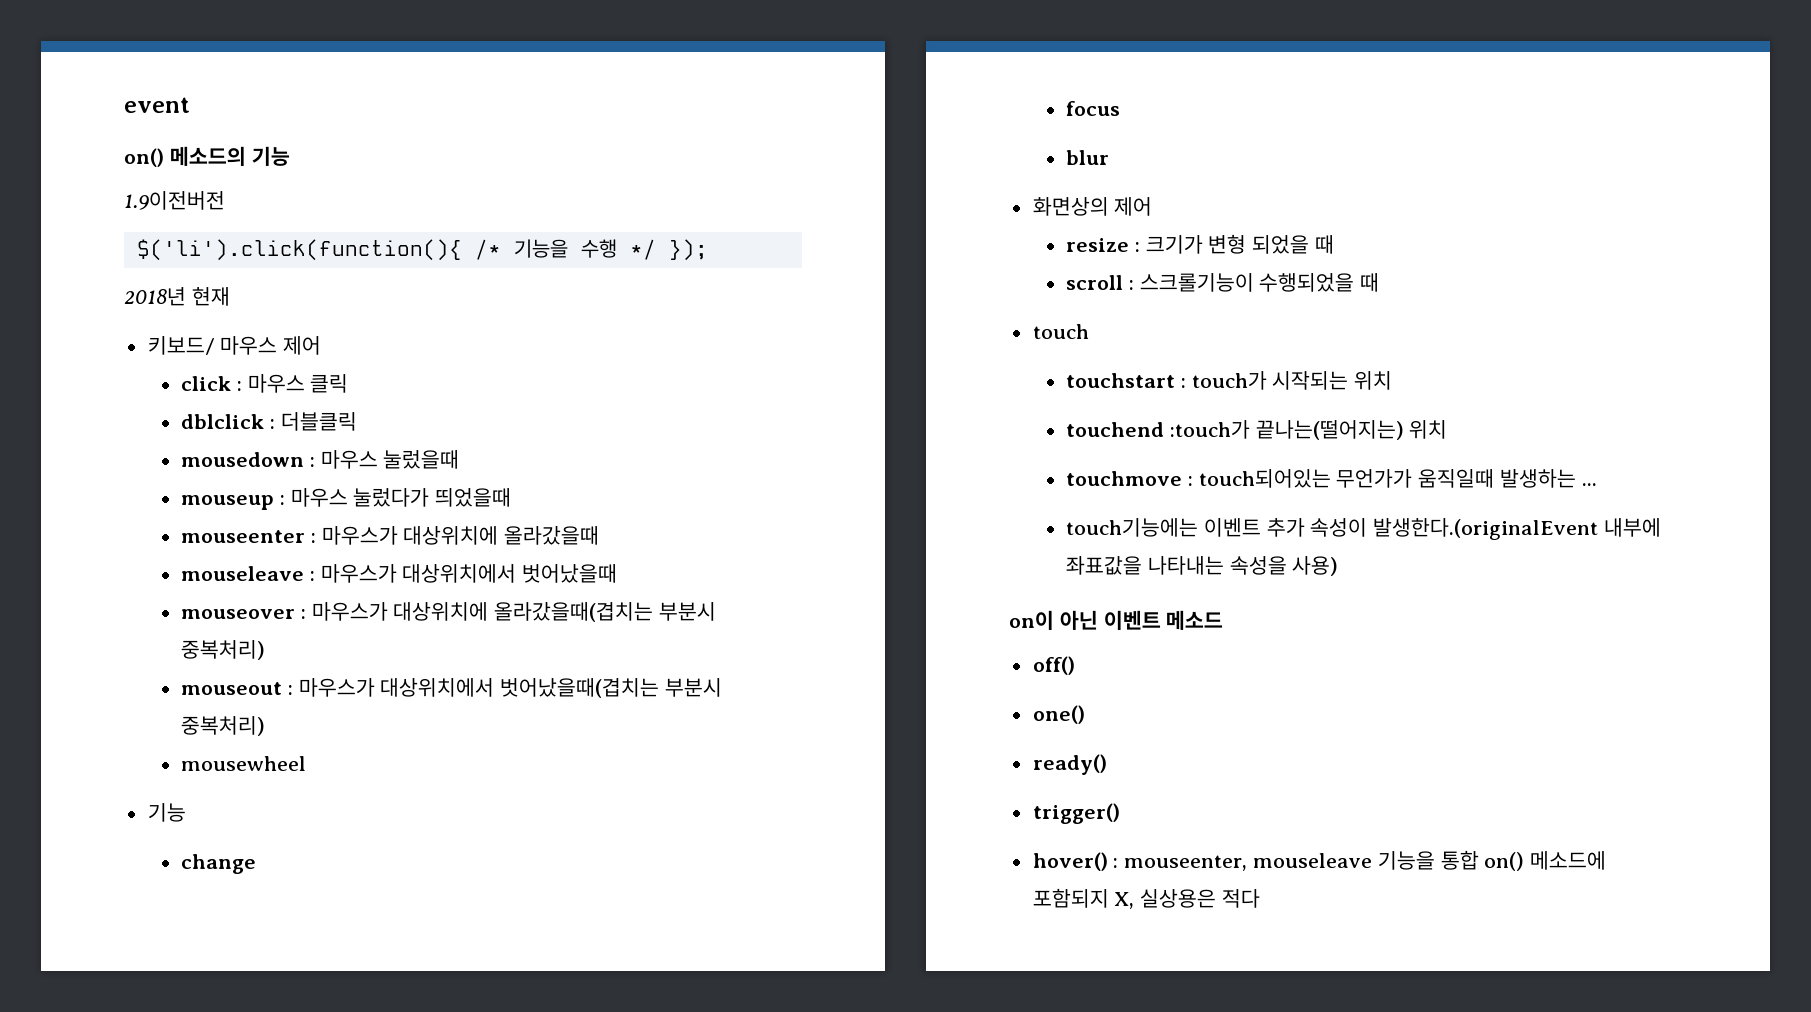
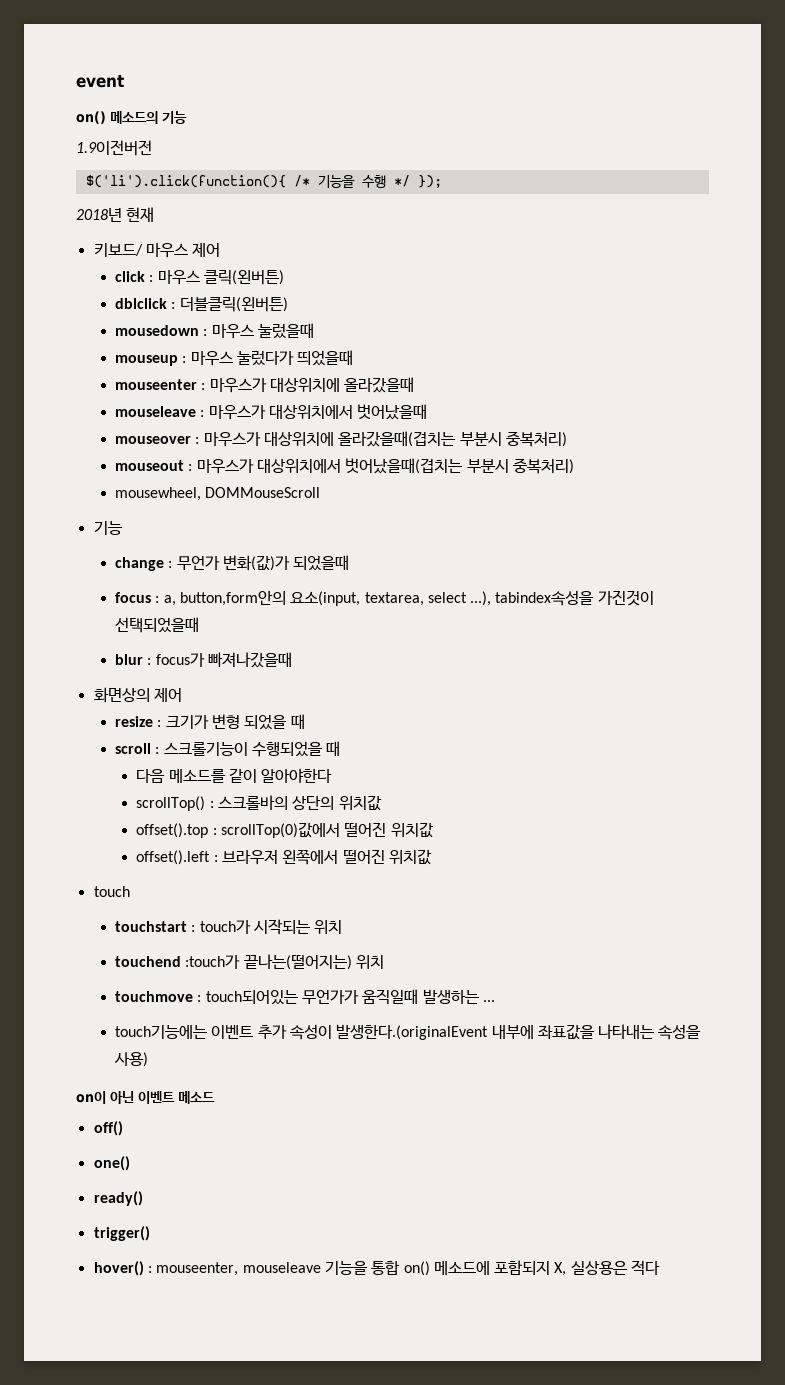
[310,374,349,393] 클릭 -> [203,270,284,285] 클릭(왼버튼)
[280,412,357,431] 더블클릭 -> [179,297,288,312] 더블클릭(왼버튼)
[180,756,306,771] mousewheel -> [114,487,321,501] mousewheel, DOMMouseScroll
[1065,101,1120,116] [1065,150,1109,165] // focus // blur -> [168,555,350,571] [114,590,654,606] [114,617,199,633] [114,652,292,668] : 무언가 변화(값)가 되었을때 // focus : a, button,form안의 요소(input, textarea, select ...), tabindex속성을 가진것이 선택되었을때 // blur : focus가 빠져나갔을때
(1380, 282) none -> [136,768,333,783] [136,795,382,811] [136,822,434,838] [136,849,432,865] // 다음 메소드를 같이 알아야한다 // scrollTop() : 스크롤바의 상단의 위치값 // offset().top : scrollTop(0)값에서 떨어진 위치값 // offset().left : 브라우저 왼쪽에서 떨어진 위치값

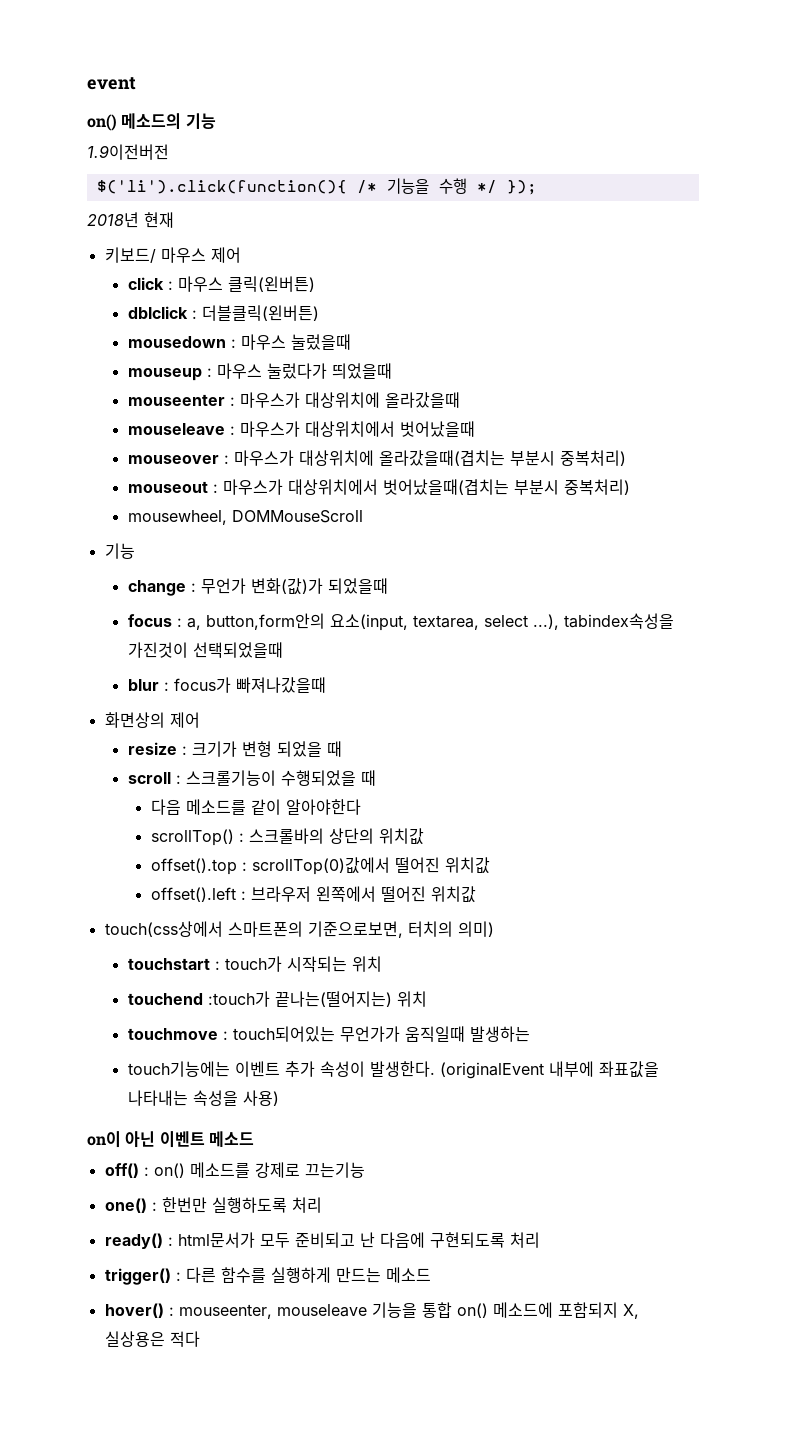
[93,886,130,897] touch -> [104,921,494,938] touch(css상에서 스마트폰의 기준으로보면, 터치의 의미)
[482,1000,495,1002] ... -> (530, 1034) none
[336,1024,489,1040] 발생한다.(originalEvent -> [369,1061,544,1079] 발생한다. (originalEvent
[93,1156,130,1171] [93,1191,143,1206] [93,1226,150,1241] // one() // ready() // trigger() -> [143,1162,365,1178] [104,1197,322,1213] [104,1232,540,1249] [104,1267,431,1285] : on() 메소드를 강제로 끄는기능 // one() : 한번만 실행하도록 처리 // ready() : html문서가 모두 준비되고 난 다음에 구현되도록 처리 // trigger() : 다른 함수를 실행하게 만드는 메소드

